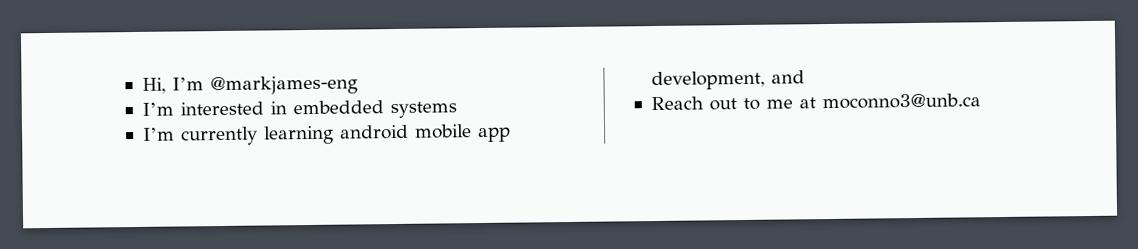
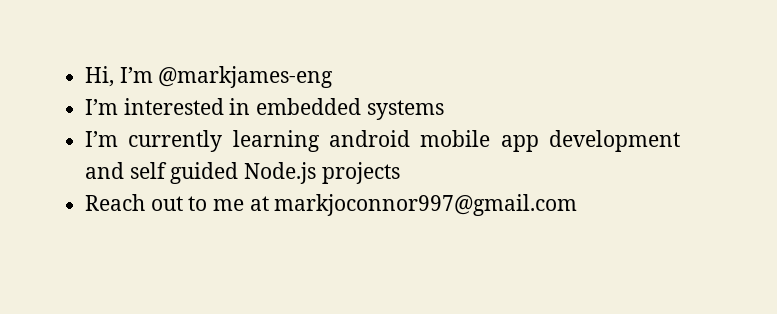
[650,70,765,91] development, -> [549,130,680,152] development
(805, 77) none -> [129,162,400,184] self guided Node.js projects
[821,93,981,110] moconno3@unb.ca -> [274,194,578,216] markjoconnor997@gmail.com

